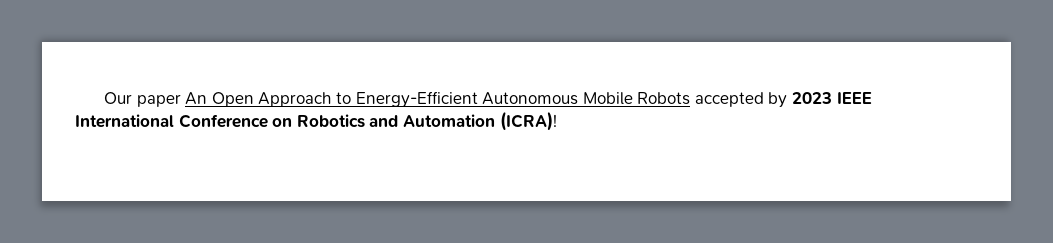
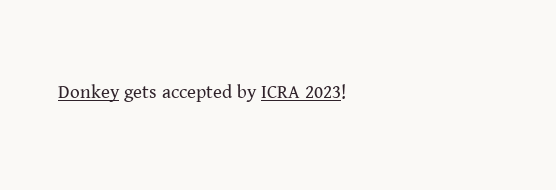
[103,91,872,108] [75,111,557,131] Our paper An Open Approach to Energy-Efficient Autonomous Mobile Robots accepted by 2023 IEEE International Conference on Robotics and Automation (ICRA)! -> [58,84,346,102] Donkey gets accepted by ICRA 2023!

